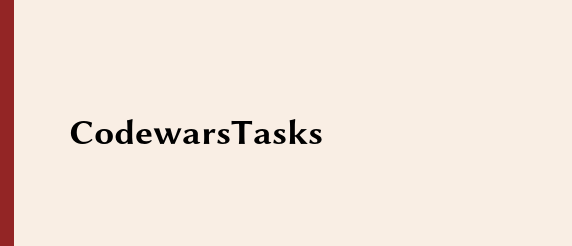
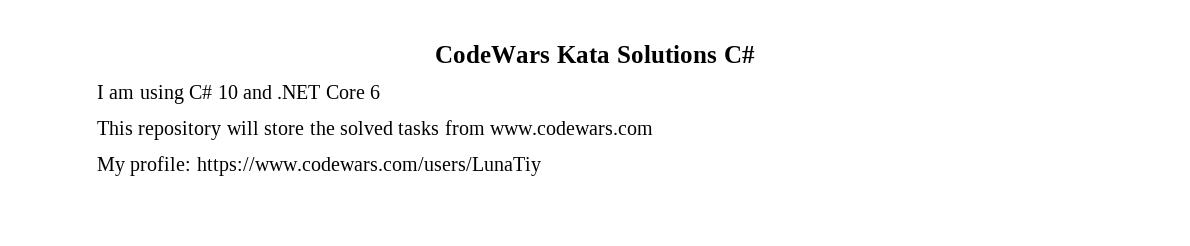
[69,119,323,144] CodewarsTasks -> [435,45,755,63] [97,85,381,104] [97,120,654,140] [97,156,541,176] CodeWars Kata Solutions C# // I am using С# 10 and .NET Core 6 // This repository will store the solved tasks from www.codewars.com // My profile: https://www.codewars.com/users/LunaTiy

